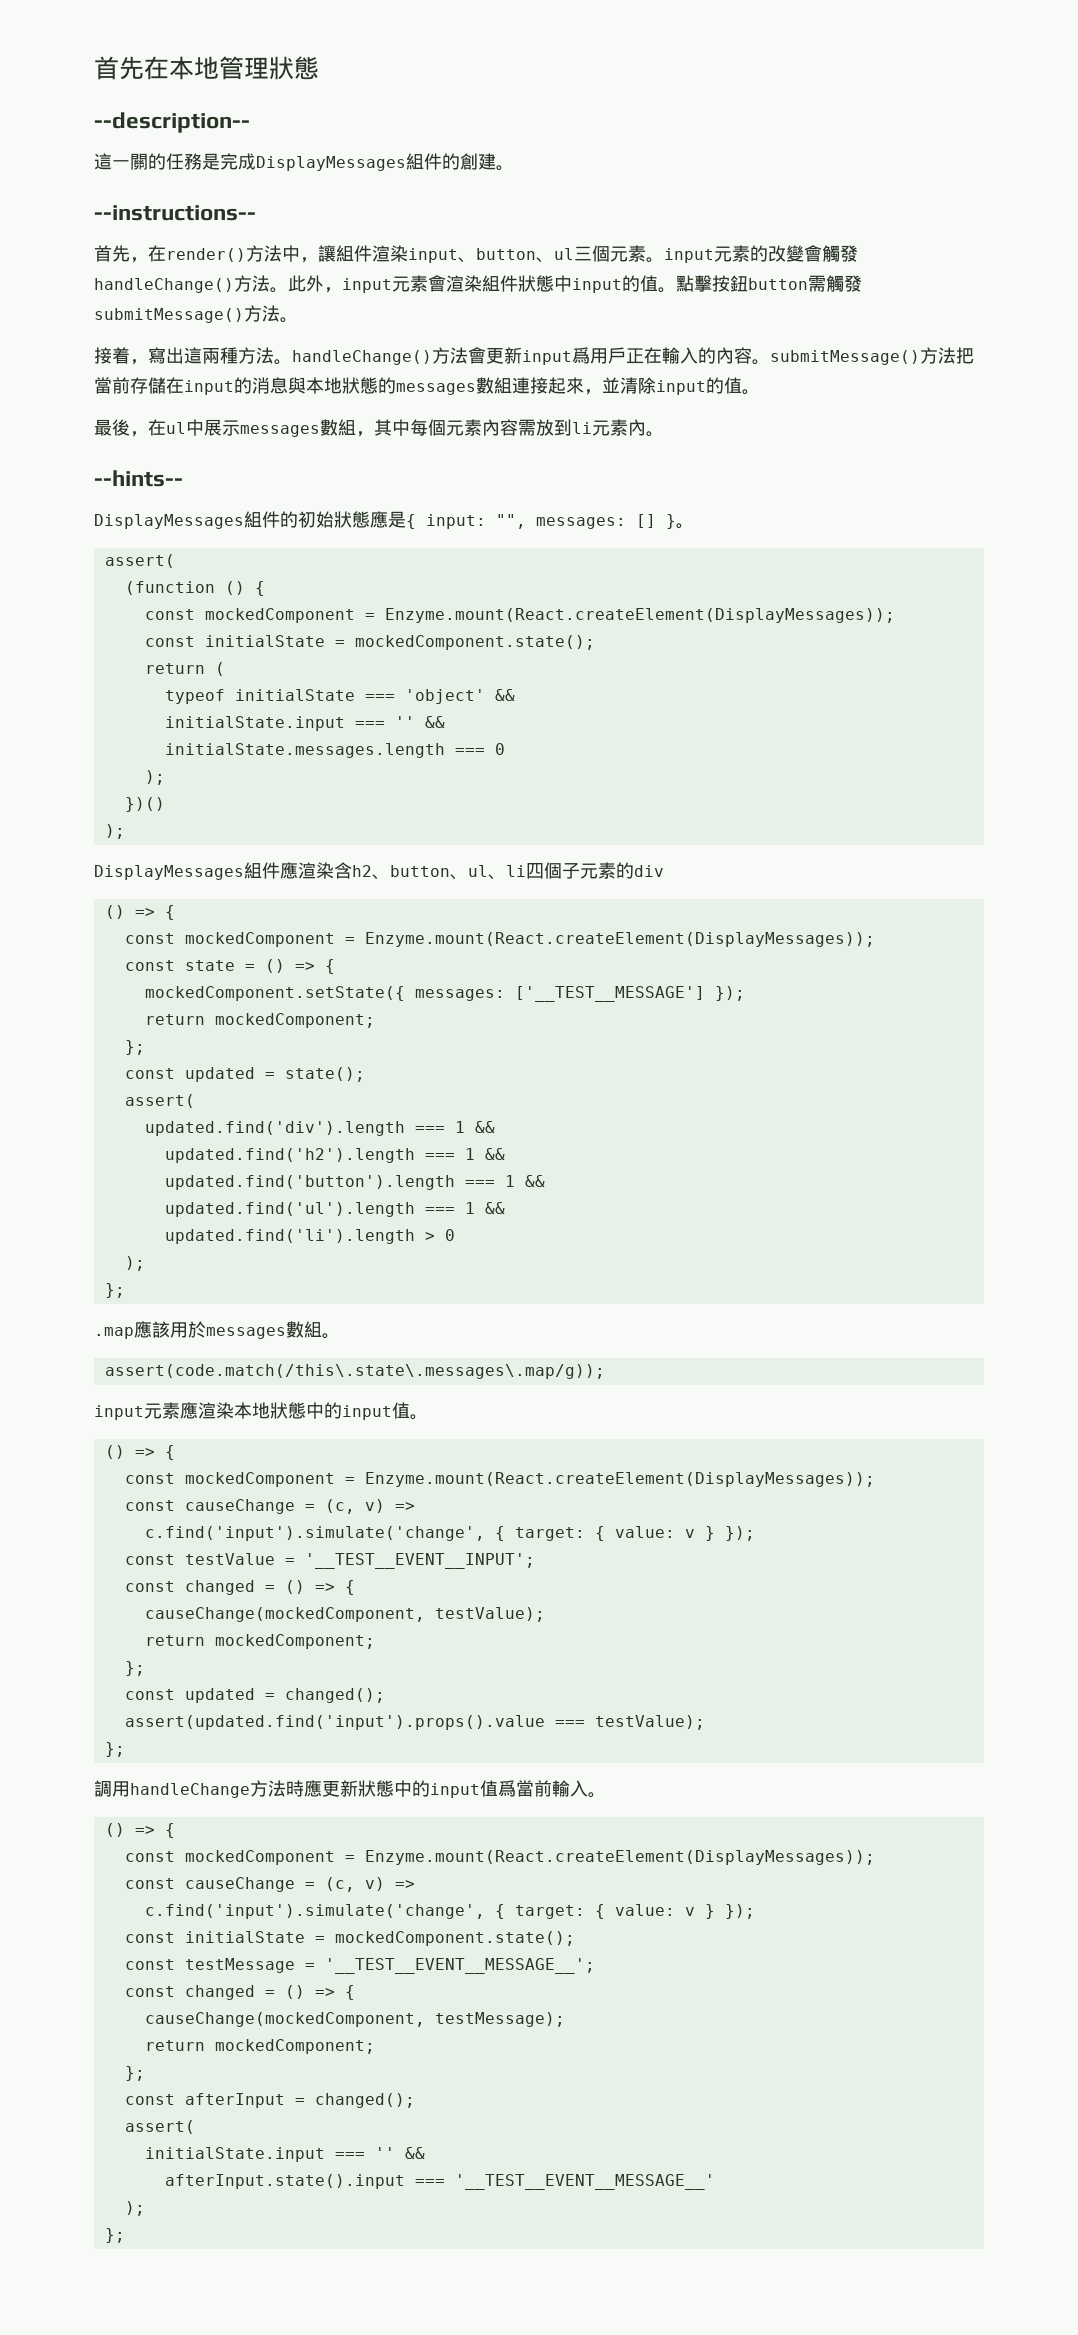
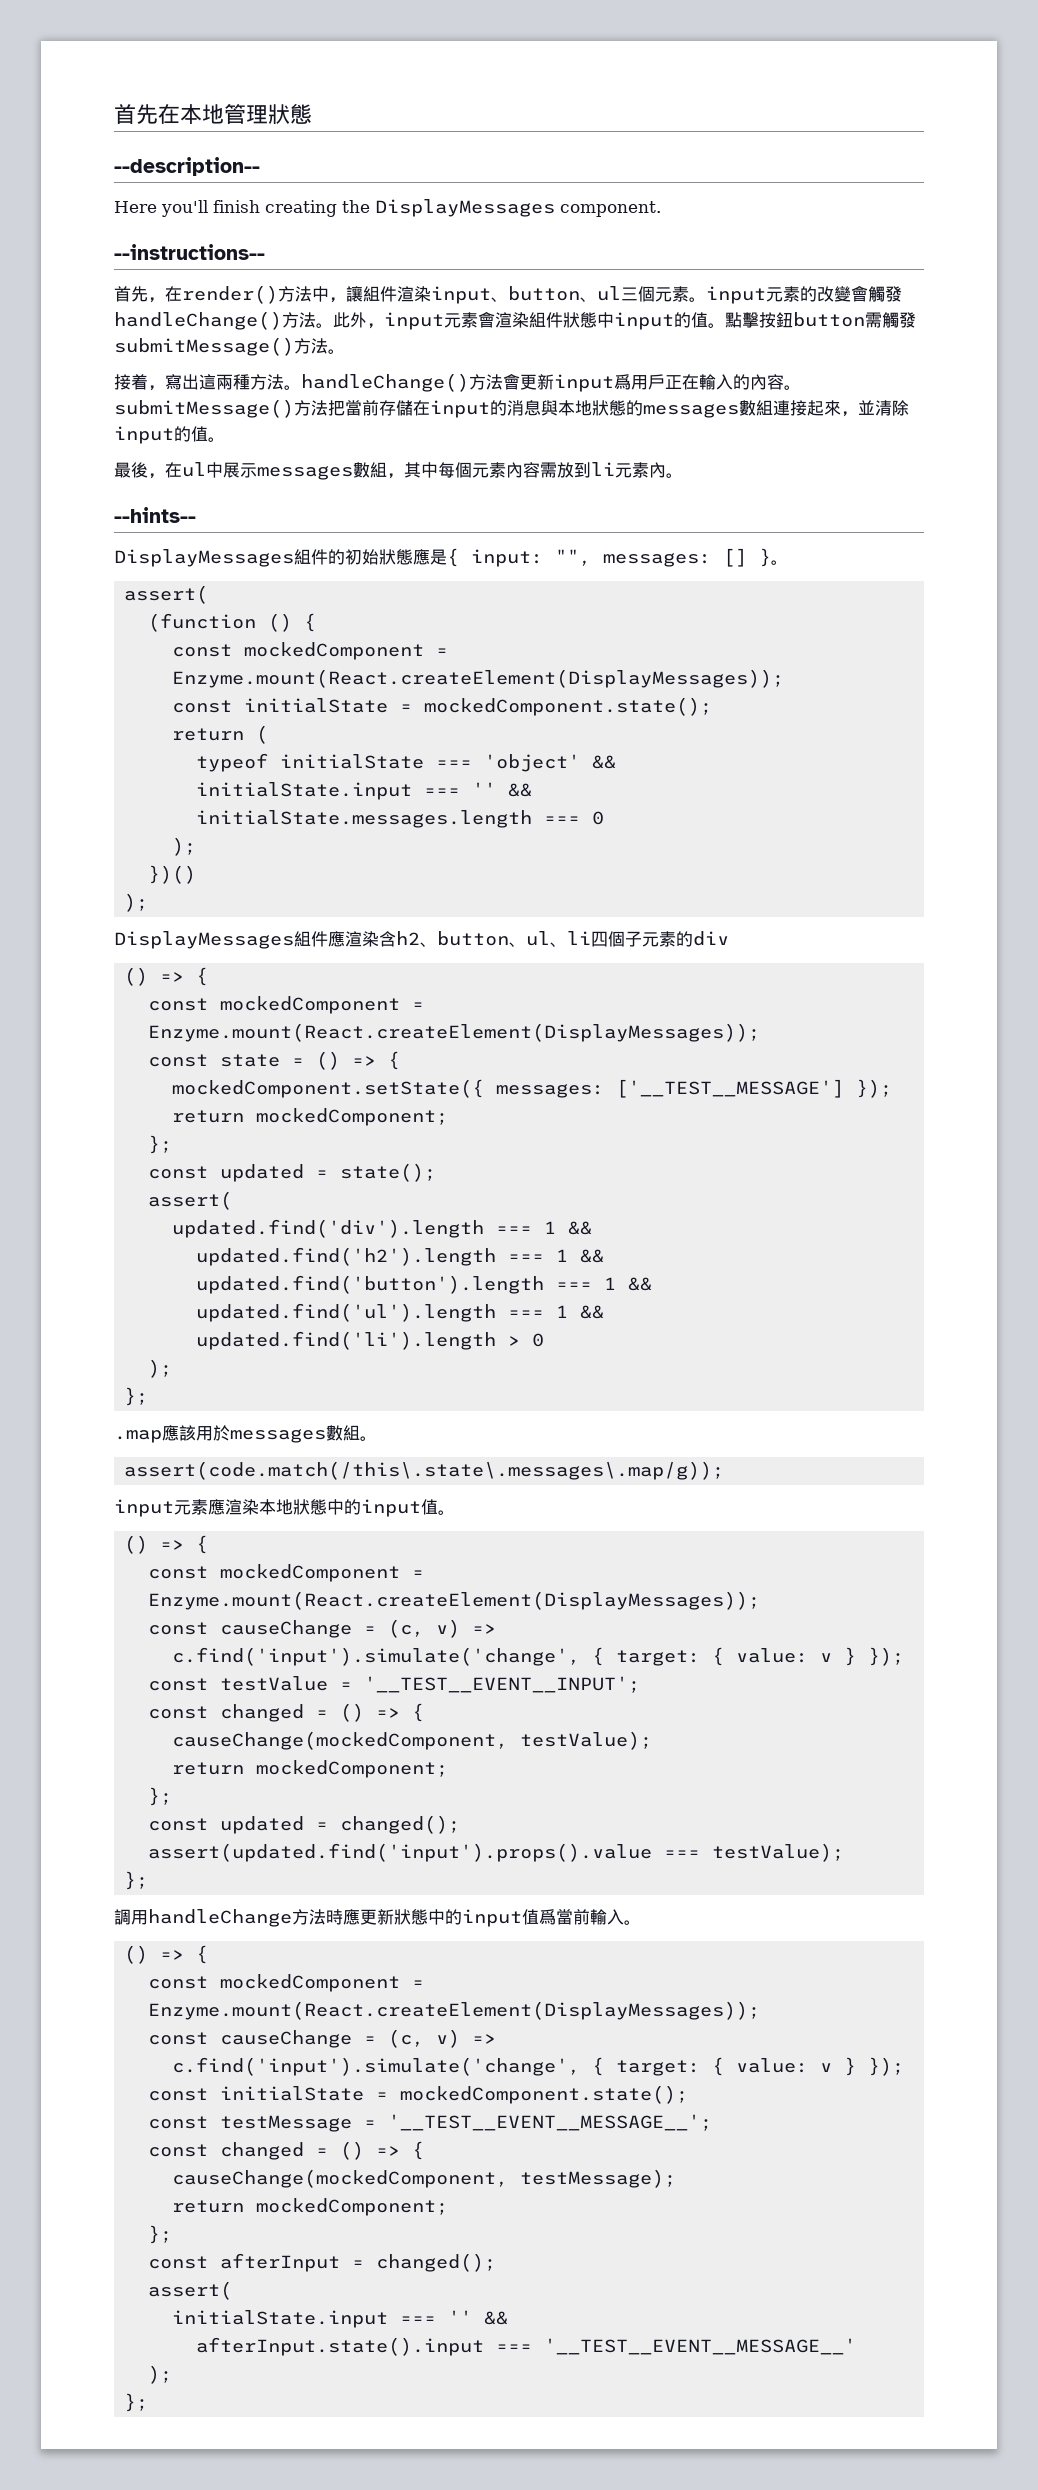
[94,153,514,171] 這一關的任務是完成DisplayMessages組件的創建。 -> [114,199,661,217] Here you'll finish creating the DisplayMessages component.

